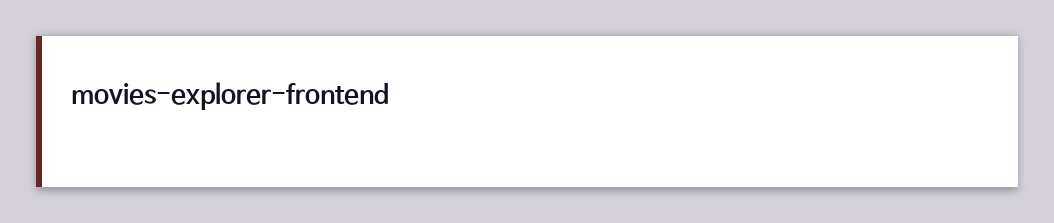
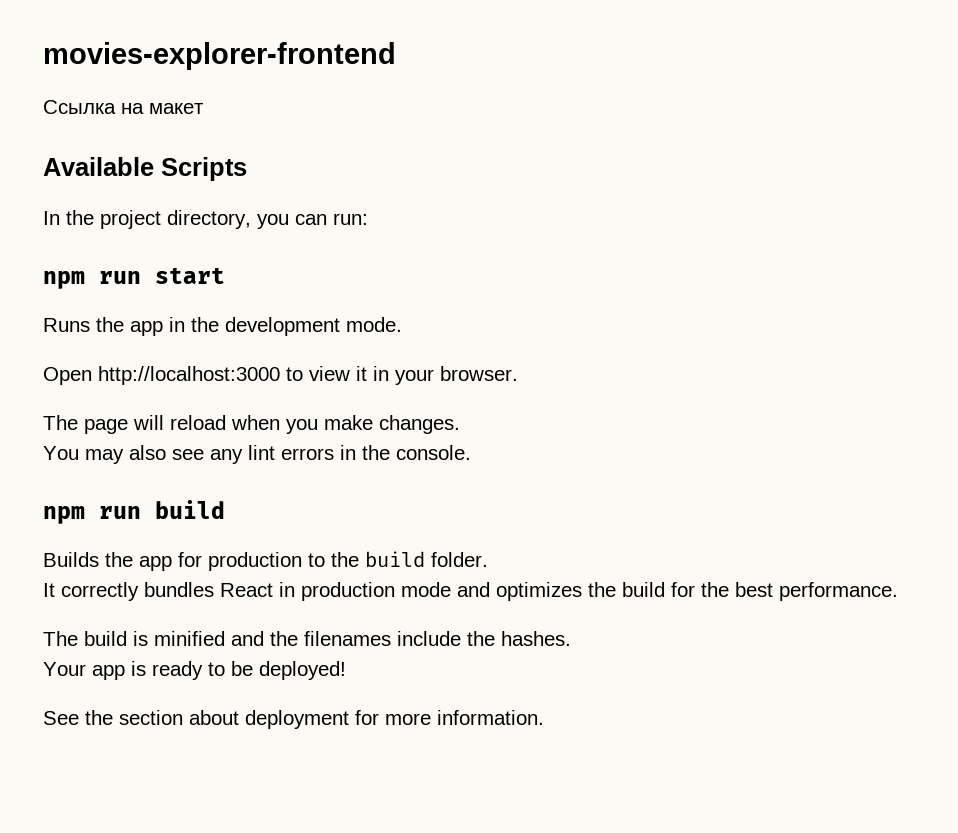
(389, 96) none -> [43,100,204,114] [43,157,247,181] [43,210,368,229] [43,267,225,289] [43,317,402,336] [43,366,518,385] [43,415,460,434] [43,445,471,464] [43,500,225,524] [43,551,488,571] [43,582,898,601] [43,631,571,646] [43,661,346,680] [43,710,544,729] // Ссылка на макет // Available Scripts // In the project directory, you can run: // npm run start // Runs the app in the development mode. // Open http://localhost:3000 to view it in your browser. // The page will reload when you make changes. // You may also see any lint errors in the console. // npm run build // Builds the app for production to the build folder. // It correctly bundles React in production mode and optimizes the build for the best performance. // The build is minified and the filenames include the hashes. // Your app is ready to be deployed! // See the section about deployment for more information.

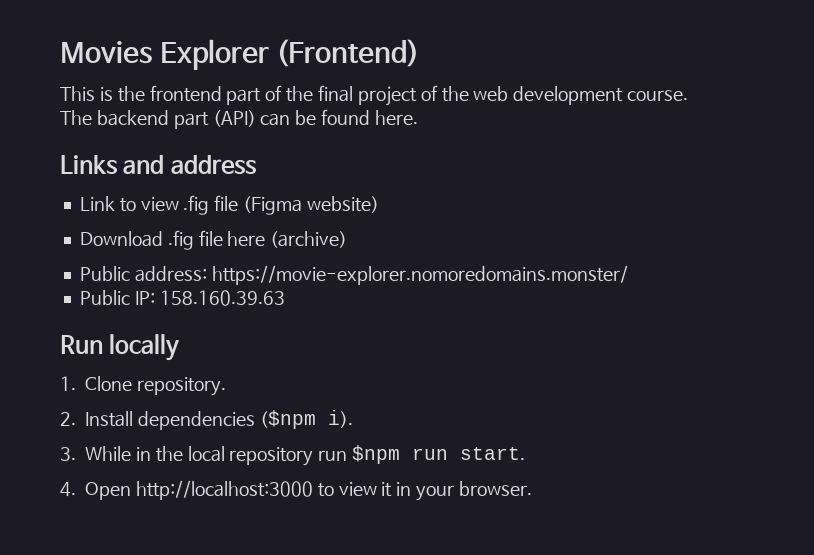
[43,42,396,70] [43,100,204,114] [43,157,247,181] [43,210,368,229] [43,267,225,289] [43,317,402,336] movies-explorer-frontend // Ссылка на макет // Available Scripts // In the project directory, you can run: // npm run start // Runs the app in the development mode. // -> [60,39,420,70] [60,85,689,106] [60,109,419,129] [60,155,257,175] [79,195,379,215] [79,230,348,250] [79,265,628,285] [79,290,285,306] [60,334,180,361] [60,376,226,396] [60,410,353,430] [60,445,526,466] [60,482,76,497] Movies Explorer (Frontend) // This is the frontend part of the final project of the web development course. // The backend part (API) can be found here. // Links and address // Link to view .fig file (Figma website) // Download .fig file here (archive) // Public address: https://movie-explorer.nomoredomains.monster/ // Public IP: 158.160.39.63 // Run locally // 1. Clone repository. // 2. Install dependencies ($npm i). // 3. While in the local repository run $npm run start. // 4.
[43,415,460,434] [43,445,471,464] [43,500,225,524] [43,551,488,571] [43,582,898,601] [43,631,571,646] [43,661,346,680] [43,710,544,729] // The page will reload when you make changes. // You may also see any lint errors in the console. // npm run build // Builds the app for production to the build folder. // It correctly bundles React in production mode and optimizes the build for the best performance. // The build is minified and the filenames include the hashes. // Your app is ready to be deployed! // See the section about deployment for more information. -> (533, 488) none

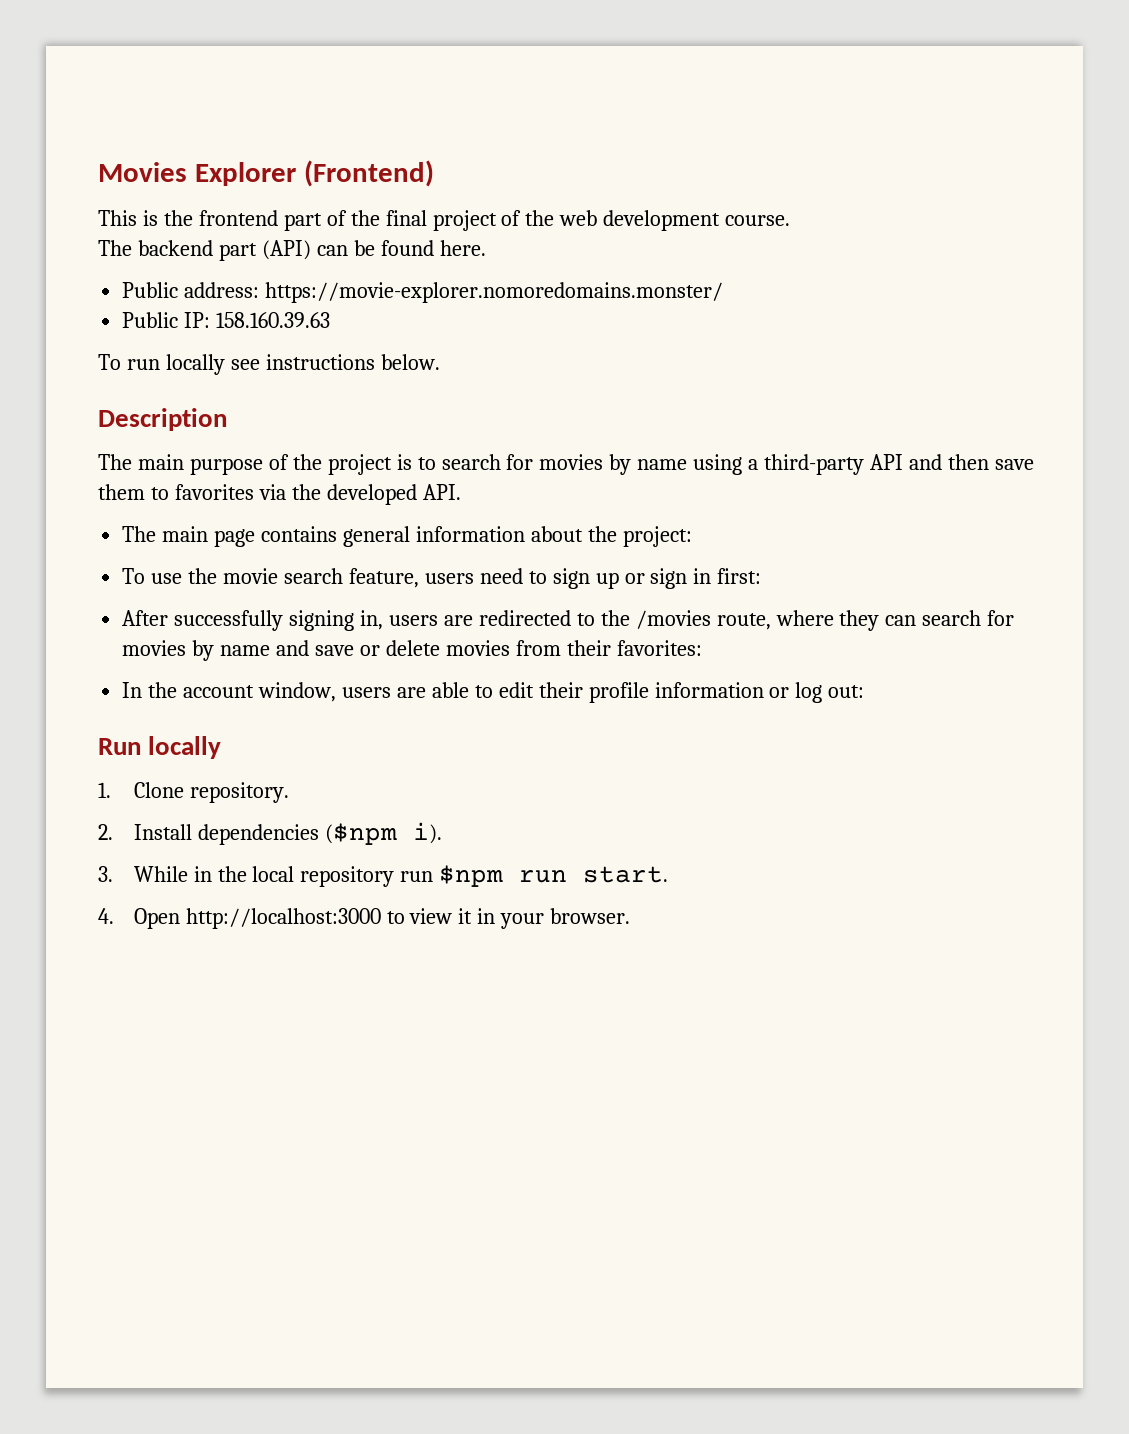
[60,155,257,175] [79,195,379,215] [79,230,348,250] // Links and address // Link to view .fig file (Figma website) // Download .fig file here (archive) -> (486, 248) none
(285, 298) none -> [98,354,440,375] [98,408,227,431] [98,454,1034,475] [98,484,461,505] [122,526,692,547] [122,568,762,589] [122,610,1015,631] [122,640,702,661] [122,682,865,703] // To run locally see instructions below. // Description // The main purpose of the project is to search for movies by name using a third-party API and then save them to favorites via the developed API. // The main page contains general information about the project: // To use the movie search feature, users need to sign up or sign in first: // After successfully signing in, users are redirected to the /movies route, where they can search for movies by name and save or delete movies from their favorites: // In the account window, users are able to edit their profile information or log out:

